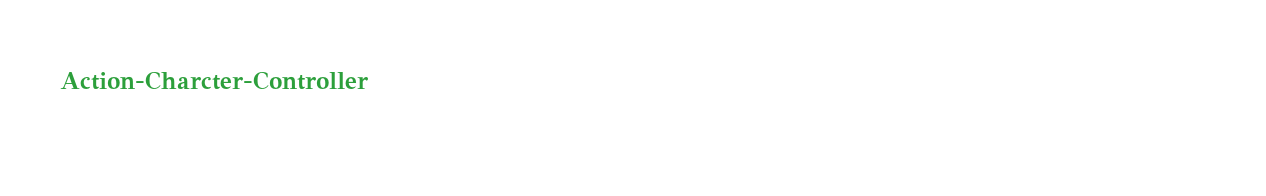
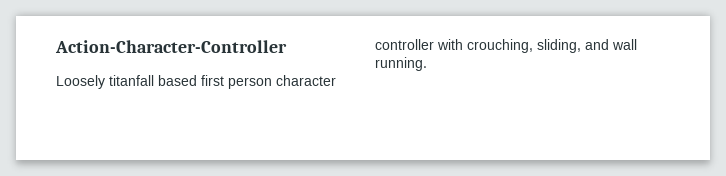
[60,71,369,90] Action-Charcter-Controller -> [55,40,287,53] [56,75,336,89] [375,39,637,53] [375,57,427,71] Action-Character-Controller // Loosely titanfall based first person character controller with crouching, sliding, and wall running.

